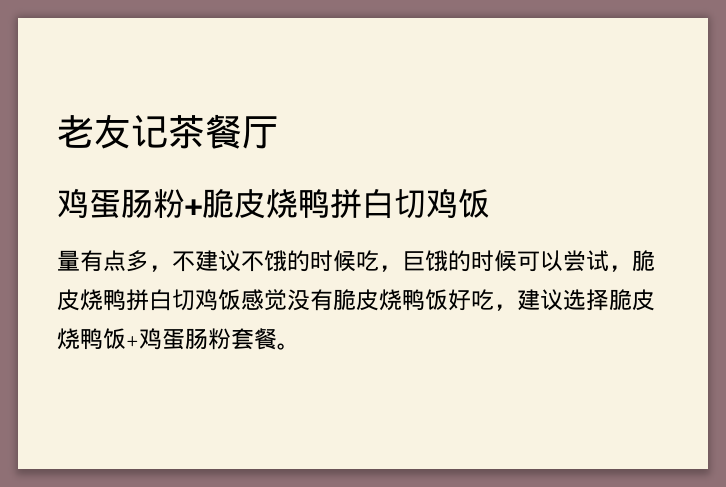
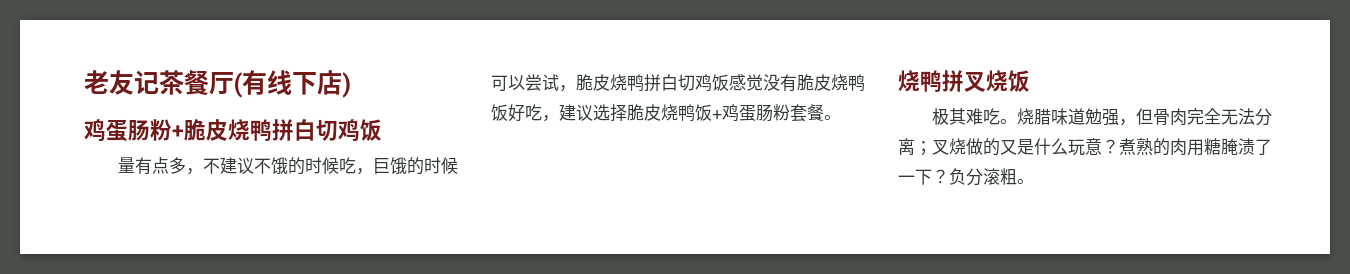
(279, 132) none -> [234,70,351,98] (有线下店)
(300, 346) none -> [898,70,1030,92] [932,108,1273,126] [898,138,1272,156] [898,168,1034,186] // 烧鸭拼叉烧饭 // 极其难吃。烧腊味道勉强，但骨肉完全无法分离；叉烧做的又是什么玩意？煮熟的肉用糖腌渍了一下？负分滚粗。

